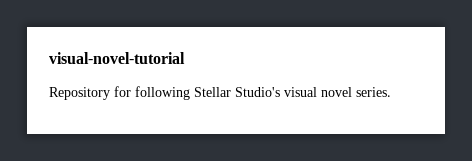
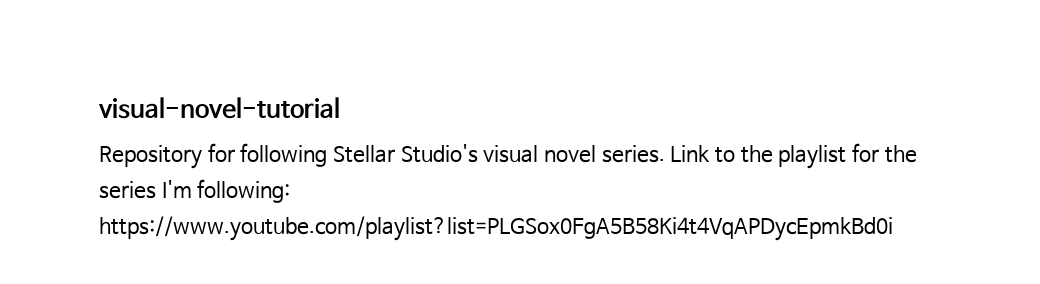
(391, 92) none -> [670,143,917,169] [99,179,291,203] [99,216,893,241] Link to the playlist for the series I'm following: https://www.youtube.com/playlist?list=PLGSox0FgA5B58Ki4t4VqAPDycEpmkBd0i

